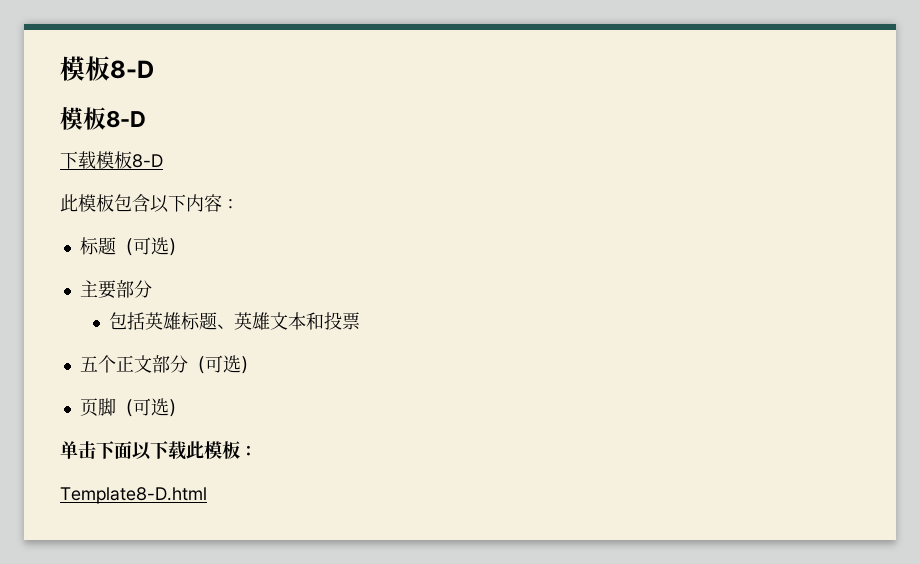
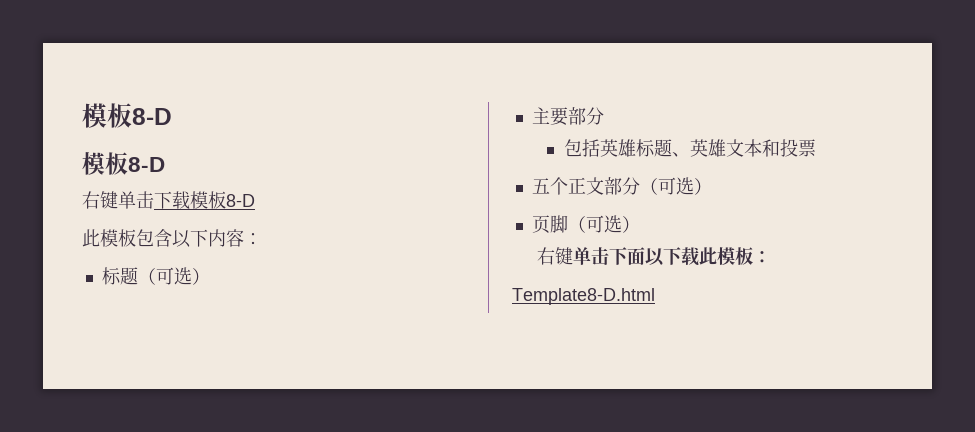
(146, 119) none -> [82,191,154,209] 右键单击
(186, 408) none -> [537,247,574,265] 右键

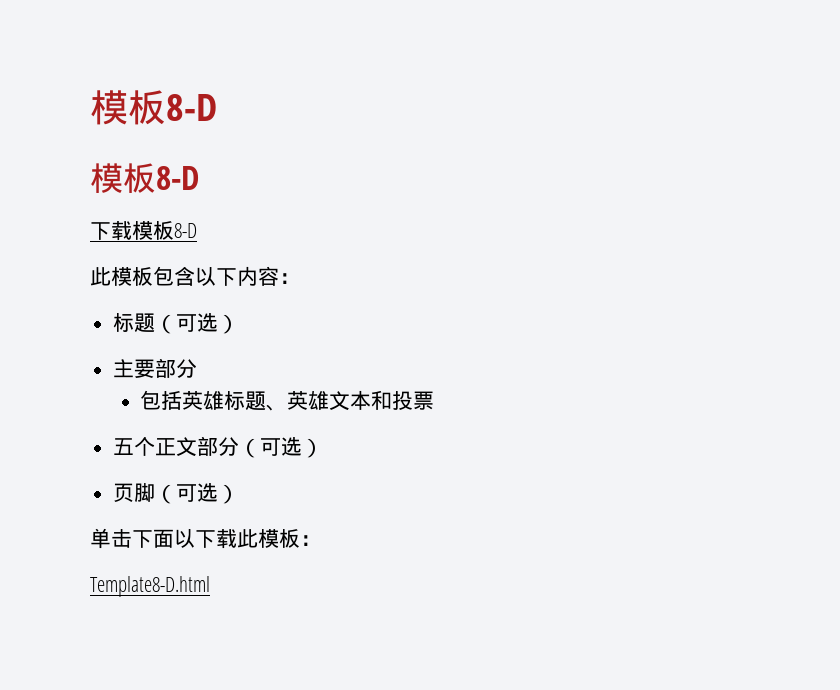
[82,191,154,209] 右键单击 -> (199, 178) none
[537,247,574,265] 右键 -> (240, 494) none

